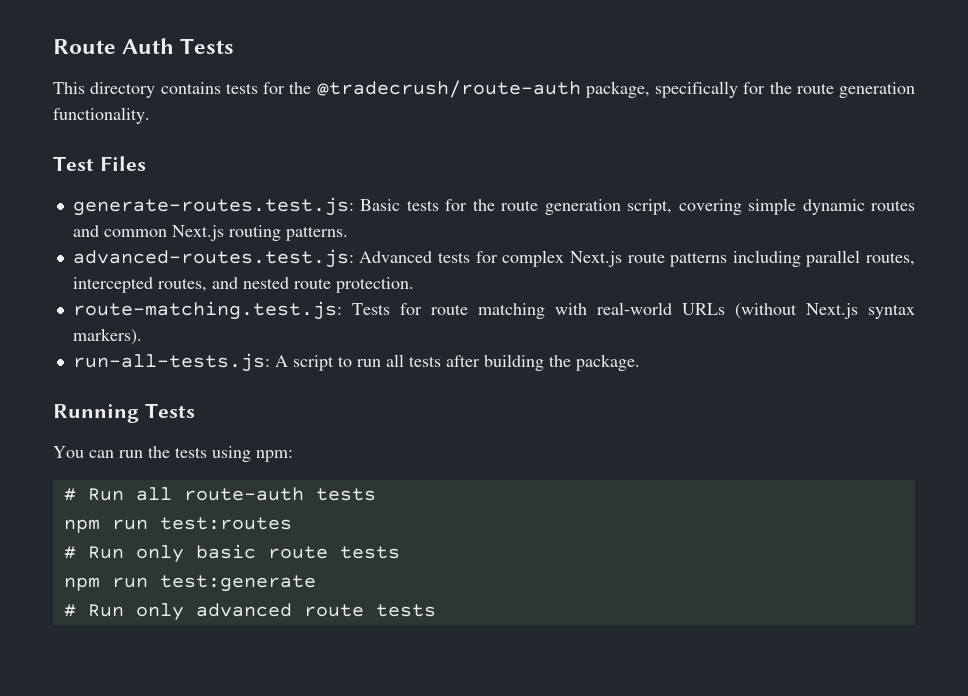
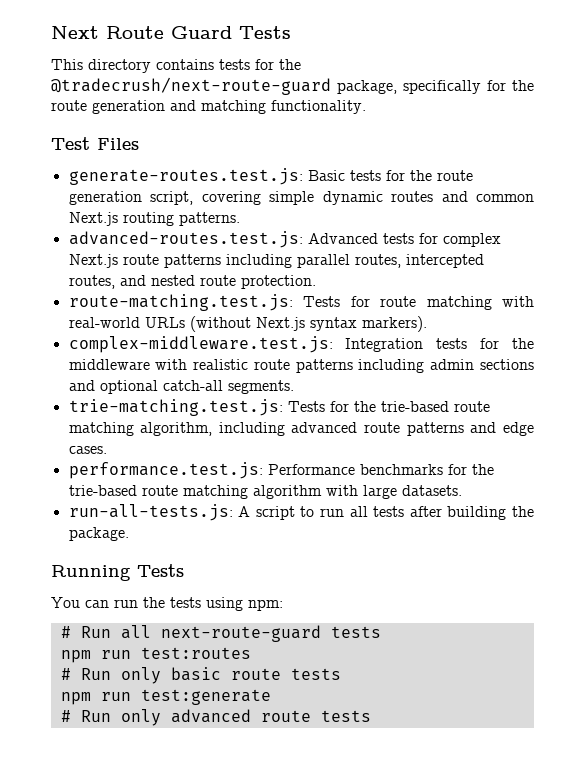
[53,38,175,54] Route Auth -> [51,26,232,39] Next Route Guard
[316,80,581,98] @tradecrush/route-auth -> [51,77,331,95] @tradecrush/next-route-guard
(915, 90) none -> [170,100,266,114] and matching
(142, 336) none -> [68,336,535,353] [68,359,534,373] [68,380,294,394] [68,399,490,416] [68,422,534,436] [68,446,107,454] [68,462,494,479] [68,485,462,499] // complex-middleware.test.js: Integration tests for the middleware with realistic route patterns including admin sections and optional catch-all segments. // trie-matching.test.js: Tests for the trie-based route matching algorithm, including advanced route patterns and edge cases. // performance.test.js: Performance benchmarks for the trie-based route matching algorithm with large datasets.
[183,487,304,501] route-auth -> [160,625,321,642] next-route-guard

